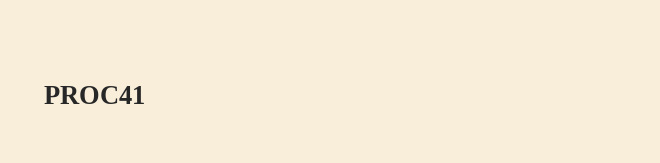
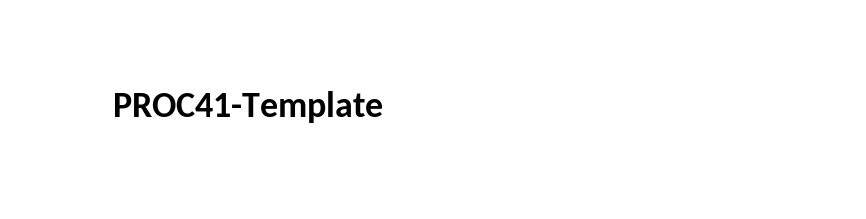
[44,86,145,104] PROC41 -> [113,91,383,123] PROC41-Template

